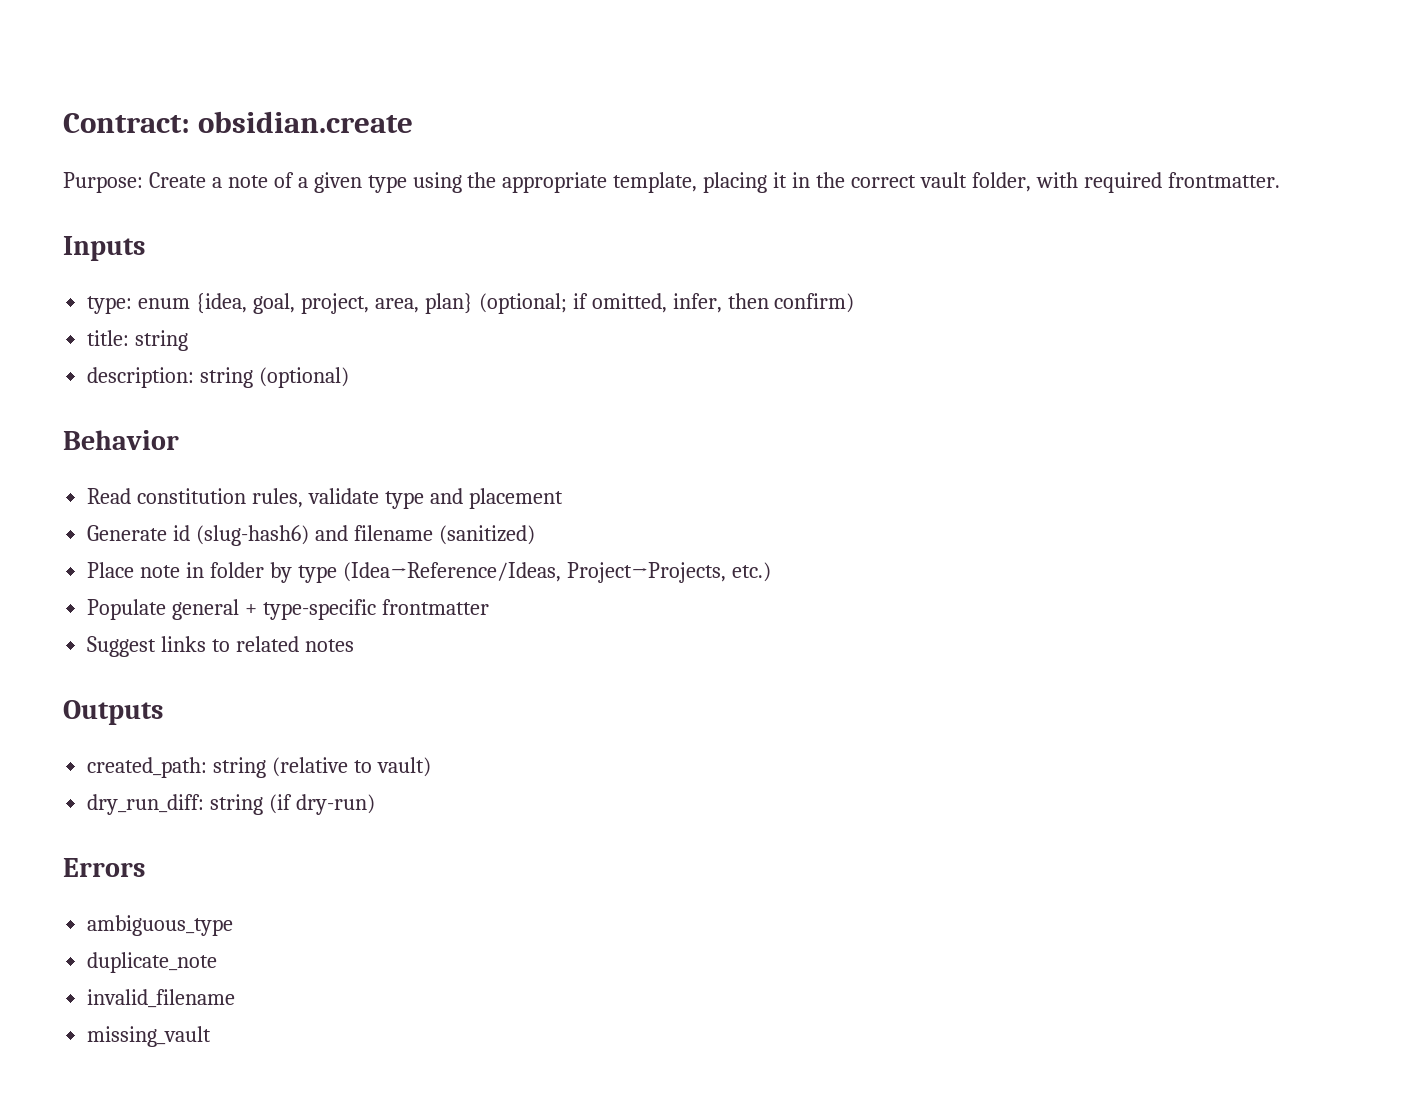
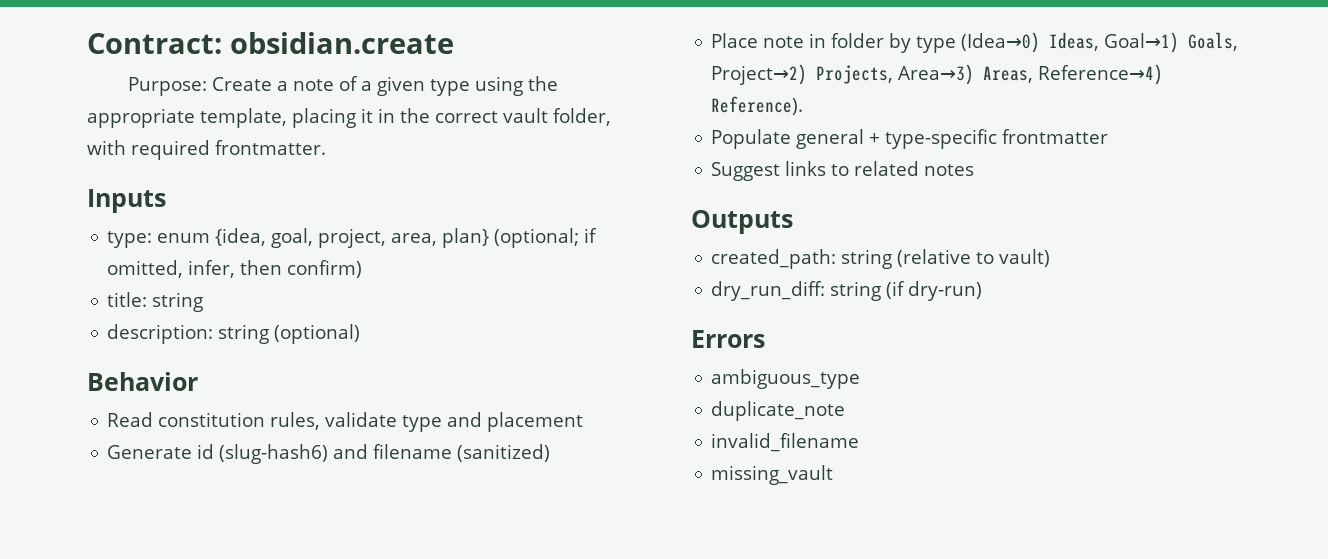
[342,562,771,583] (Idea→Reference/Ideas, Project→Projects, etc.) -> [961,32,1239,53] [711,64,1164,85] [711,96,804,115] (Idea→0) Ideas, Goal→1) Goals, Project→2) Projects, Area→3) Areas, Reference→4) Reference).

